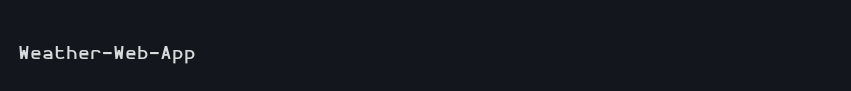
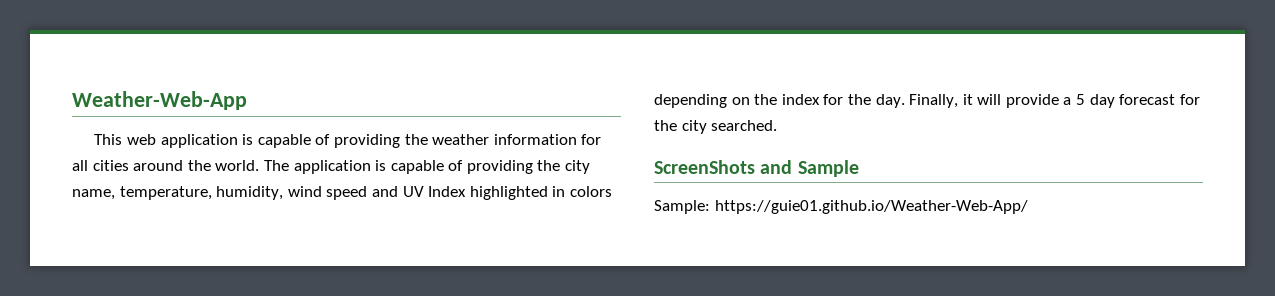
(196, 55) none -> [94,134,602,148] [72,160,591,174] [72,186,612,200] [654,94,1200,108] [654,120,778,134] [654,160,859,177] [654,200,1028,214] // This web application is capable of providing the weather information for all cities around the world. The application is capable of providing the city name, temperature, humidity, wind speed and UV Index highlighted in colors depending on the index for the day. Finally, it will provide a 5 day forecast for the city searched. // ScreenShots and Sample // Sample: https://guie01.github.io/Weather-Web-App/

